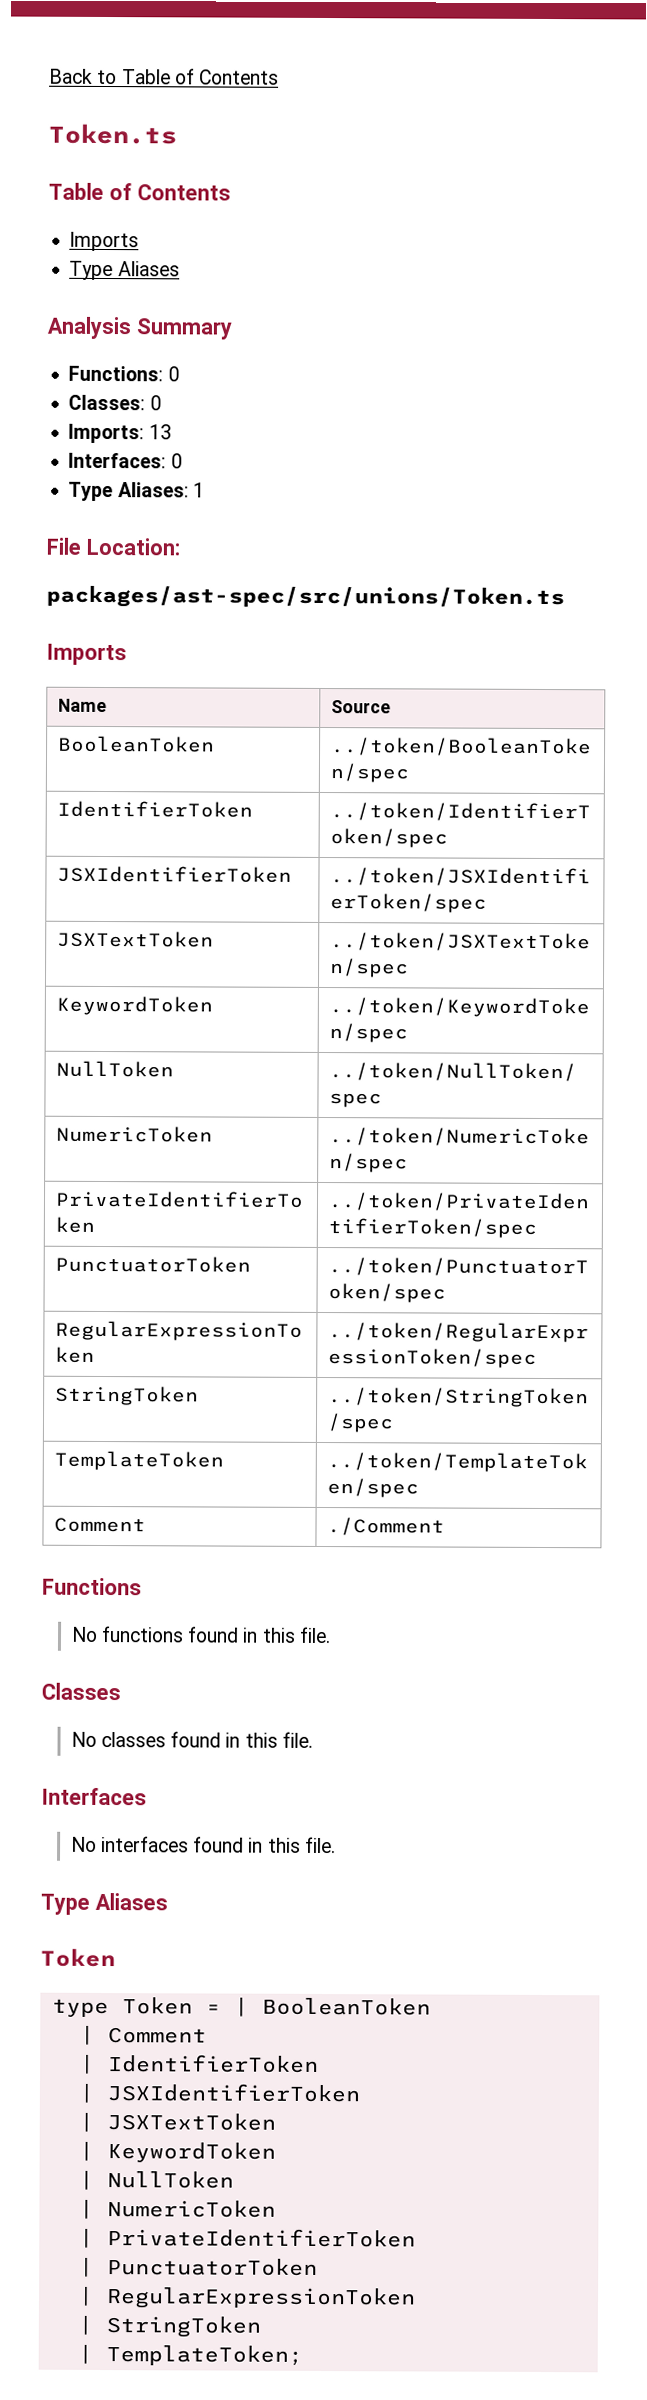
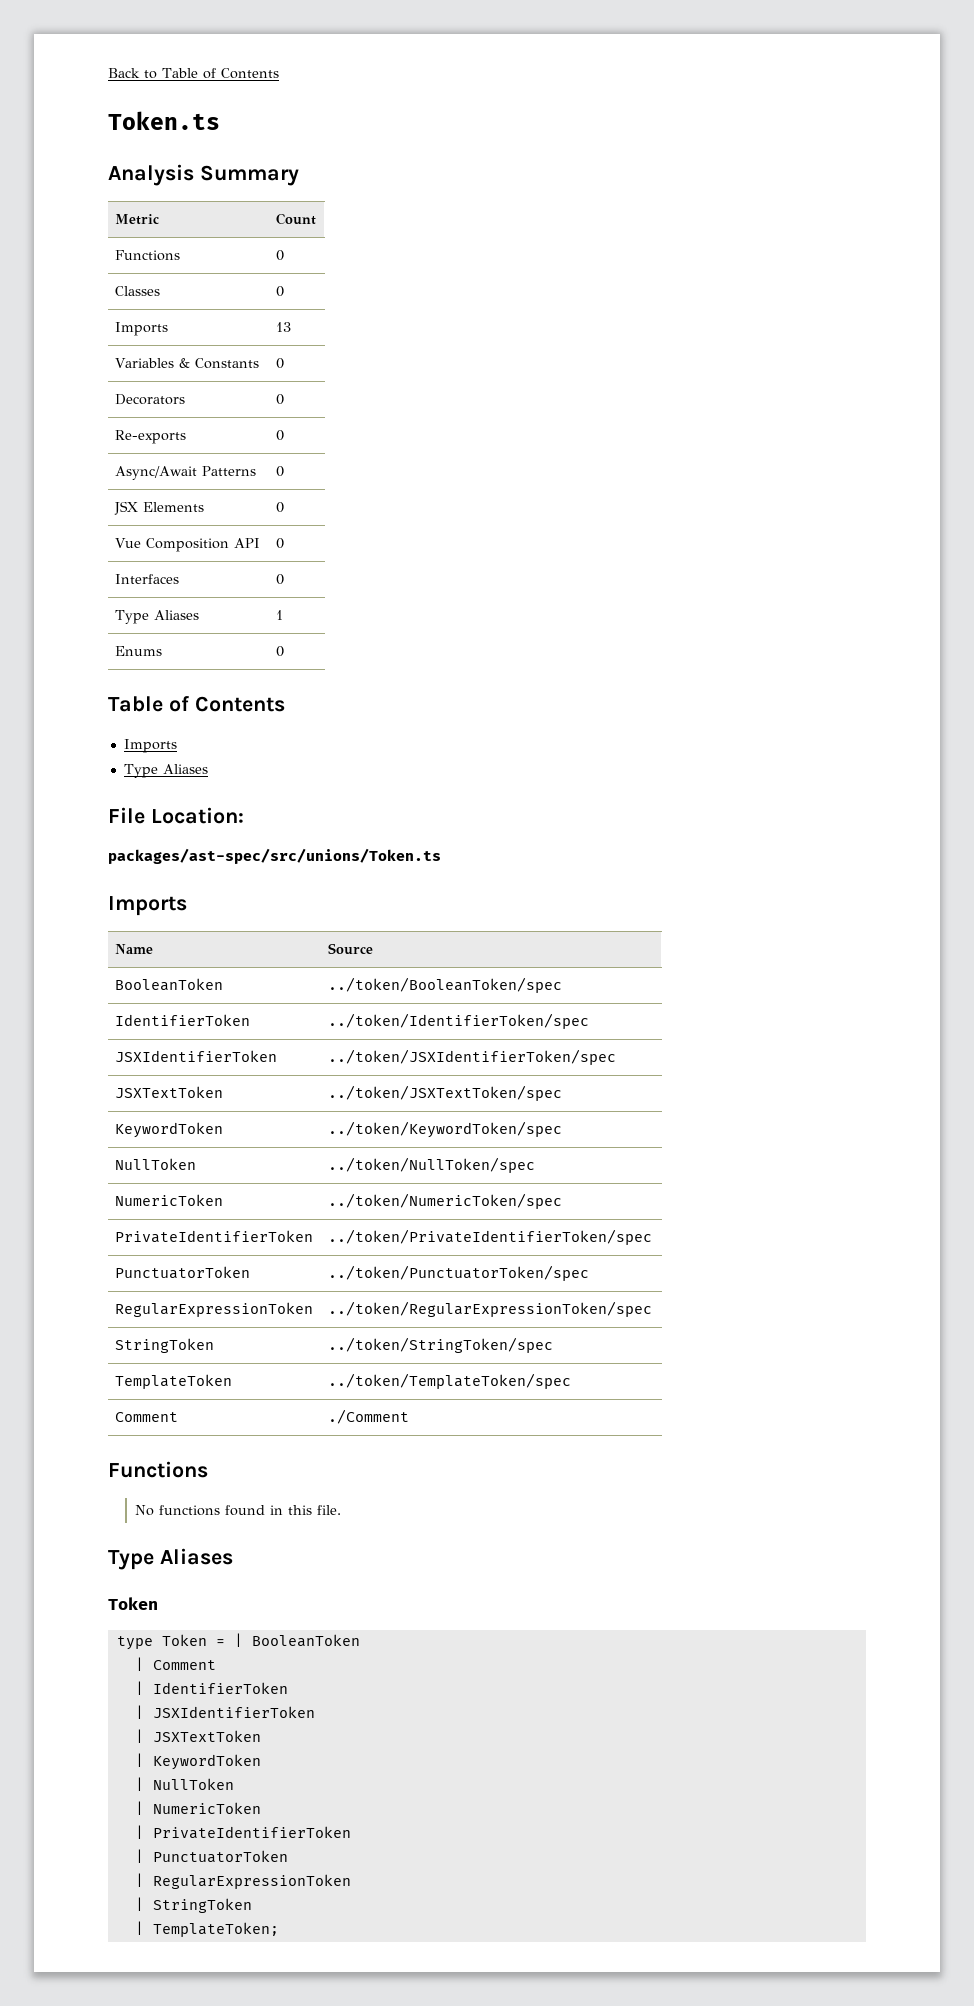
(177, 134) none -> [108,164,299,186] [115,214,160,225] [276,213,317,225] [115,250,181,261] [276,250,285,261] [115,286,161,296] [276,286,285,297] [115,322,169,336] [276,322,292,332] [115,358,260,369] [276,358,285,369] [115,394,186,405] [276,394,285,405] [115,430,187,444] [276,430,285,441] [115,466,257,480] [276,466,285,477] [114,501,205,515] [276,502,285,513] [115,538,261,552] [276,538,285,549] [115,574,180,584] [276,574,285,585] [115,610,200,624] [276,610,284,620] [115,646,163,656] [276,646,285,657] // Analysis Summary // Metric | Count // Functions | 0 // Classes | 0 // Imports | 13 // Variables & Constants | 0 // Decorators | 0 // Re-exports | 0 // Async/Await Patterns | 0 // JSX Elements | 0 // Vue Composition API | 0 // Interfaces | 0 // Type Aliases | 1 // Enums | 0
[47,316,232,340] [68,365,180,382] [68,394,162,411] [68,423,172,444] [68,452,183,469] [68,481,205,502] // Analysis Summary // Functions: 0 // Classes: 0 // Imports: 13 // Interfaces: 0 // Type Aliases: 1 -> (208, 769) none
[41,1682,121,1701] [70,1731,313,1748] [41,1787,147,1806] [70,1835,336,1854] // Classes // No classes found in this file. // Interfaces // No interfaces found in this file. -> (342, 1510) none

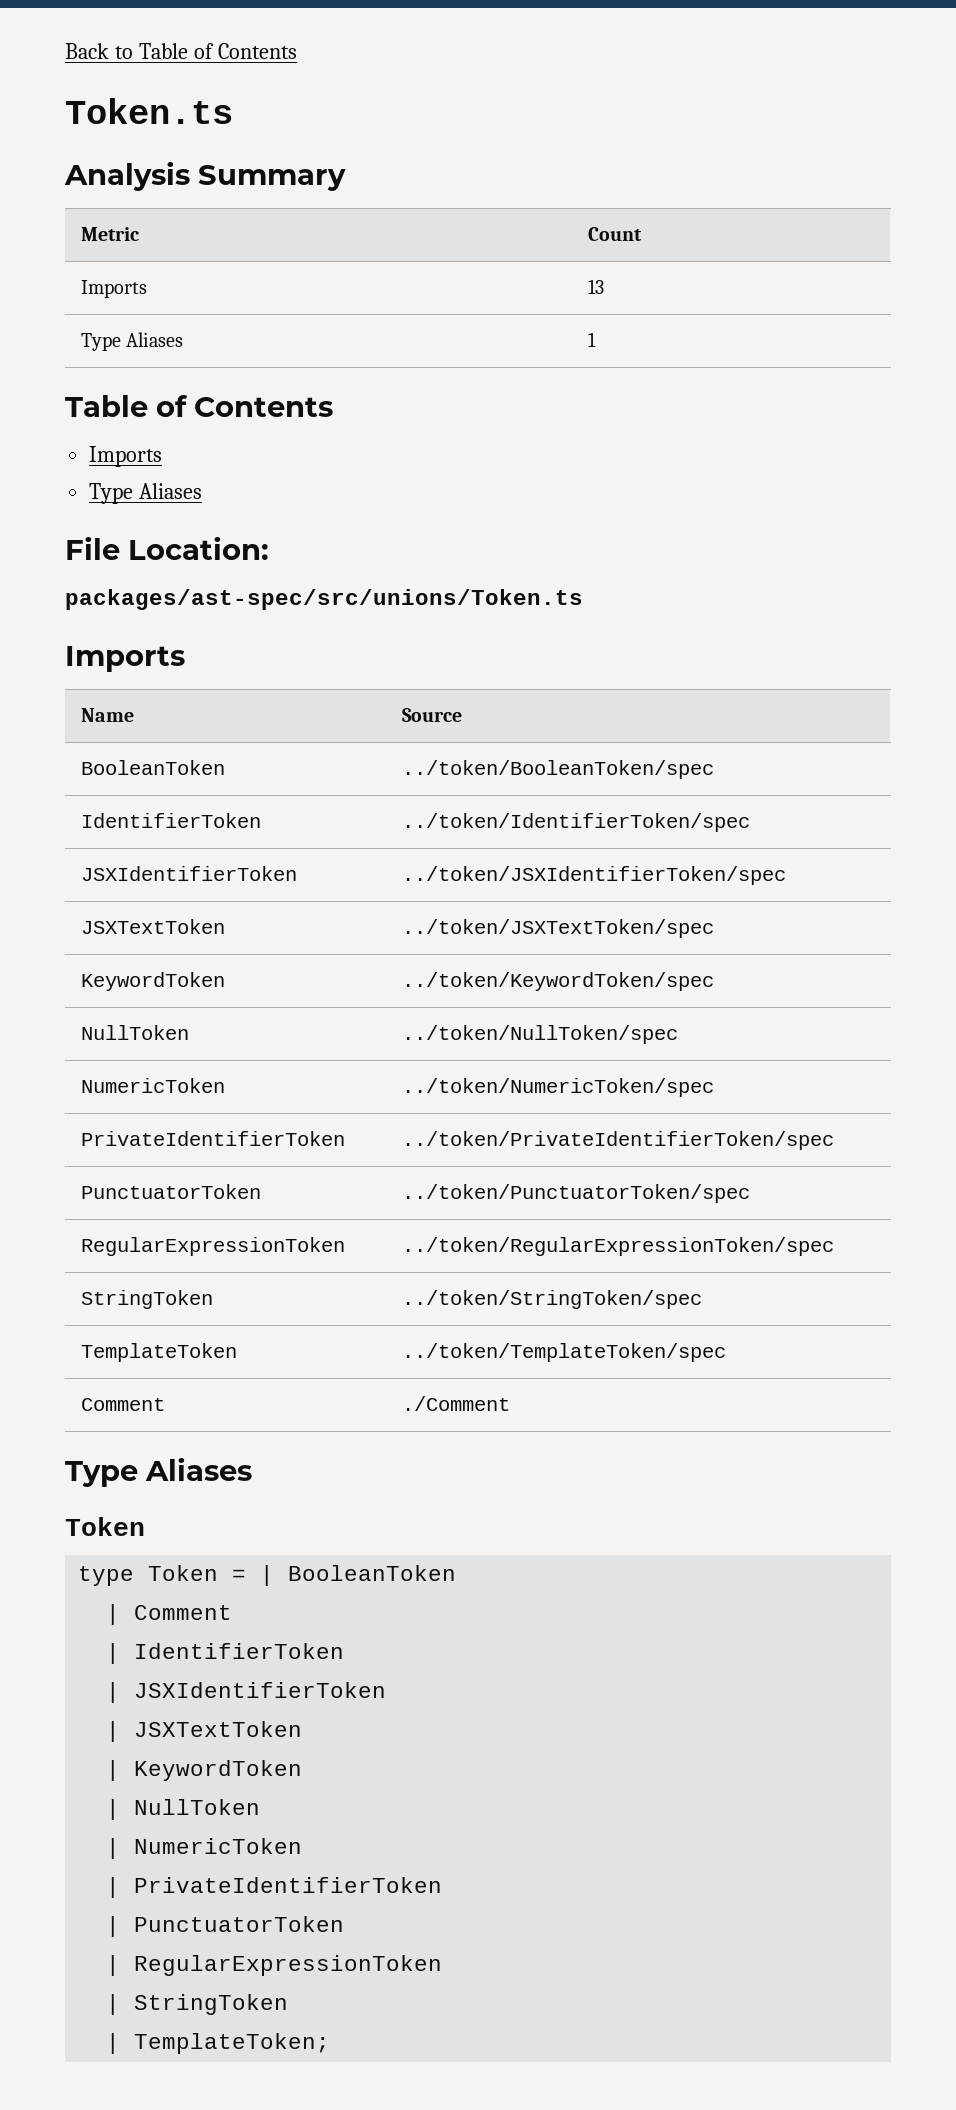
[115,250,181,261] [276,250,285,261] [115,286,161,296] [276,286,285,297] [115,322,169,336] [276,322,292,332] [115,358,260,369] [276,358,285,369] [115,394,186,405] [276,394,285,405] [115,430,187,444] [276,430,285,441] [115,466,257,480] [276,466,285,477] [114,501,205,515] [276,502,285,513] [115,538,261,552] [276,538,285,549] [115,574,180,584] [276,574,285,585] Functions | 0 // Classes | 0 // Imports | 13 // Variables & Constants | 0 // Decorators | 0 // Re-exports | 0 // Async/Await Patterns | 0 // JSX Elements | 0 // Vue Composition API | 0 // Interfaces | 0 -> [80,280,147,298] [587,279,604,294] Imports | 13
[115,646,163,656] [276,646,285,657] // Enums | 0 -> (596, 339) none
[108,1461,208,1478] [135,1505,342,1516] // Functions // No functions found in this file. -> (510, 1403) none

